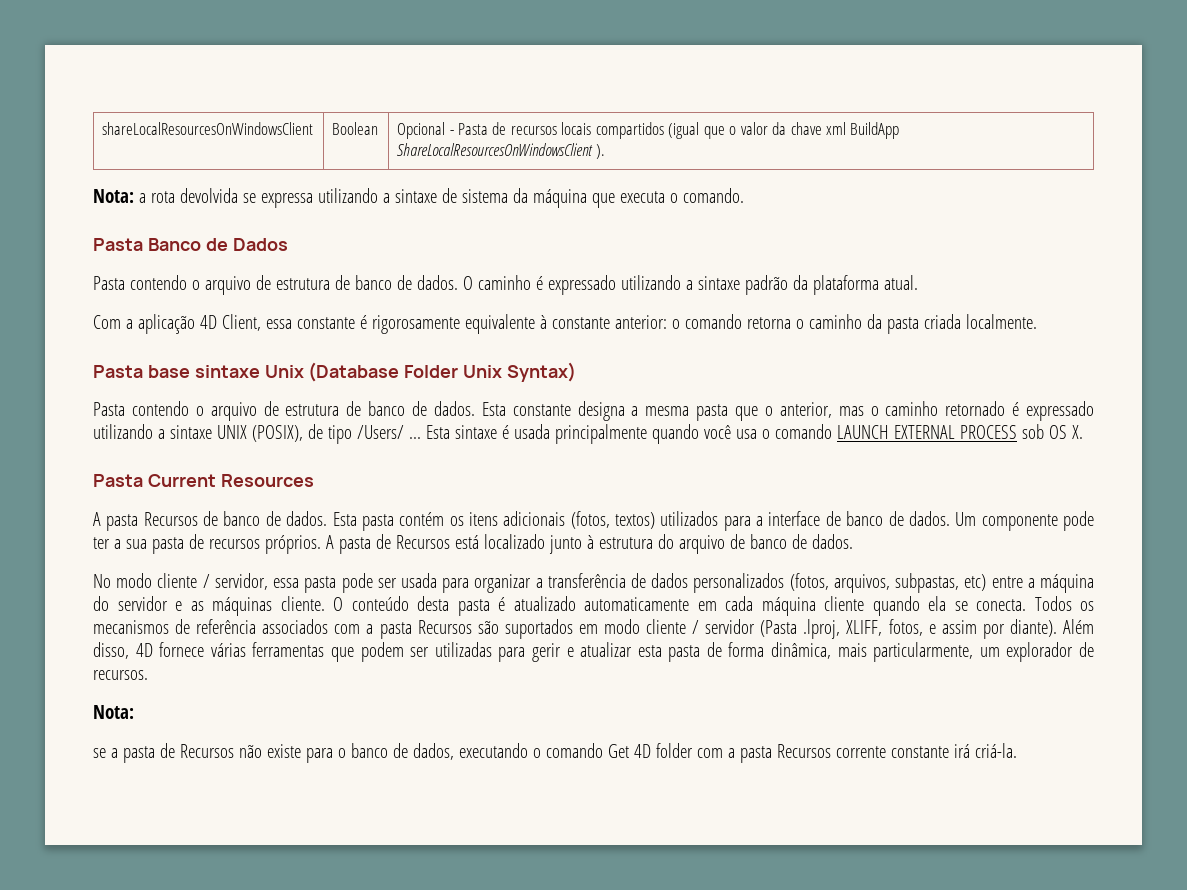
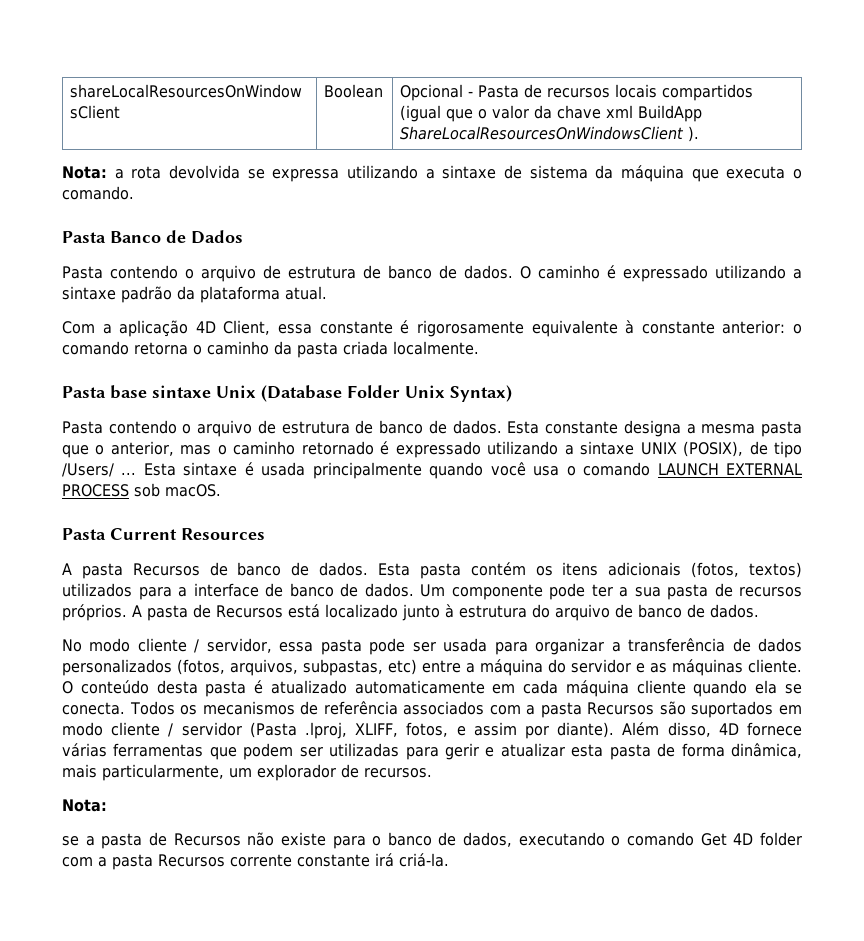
[1048,425,1083,439] OS X. -> [165,484,221,497] macOS.

